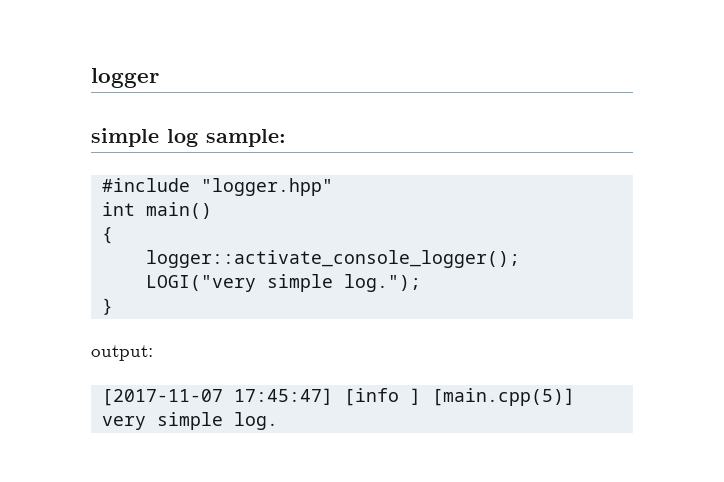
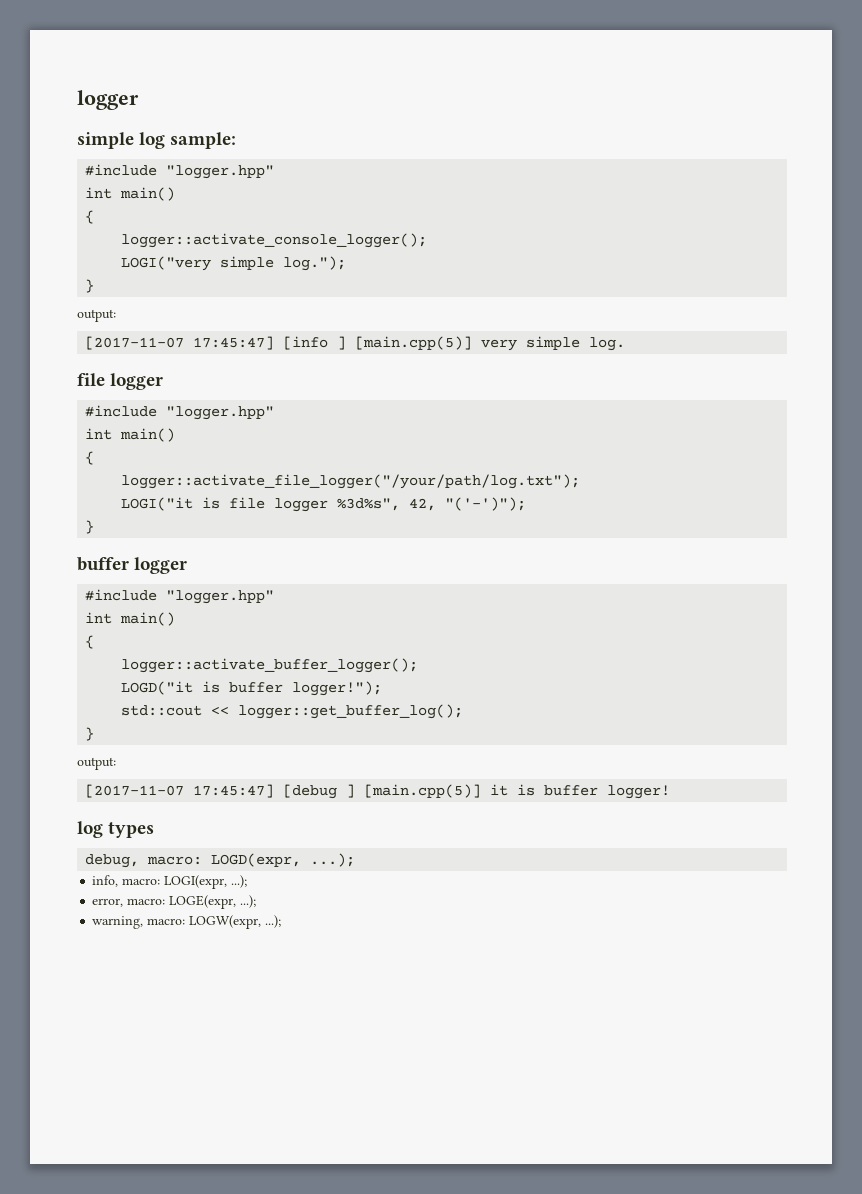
(279, 421) none -> [77,373,164,390] [85,405,275,420] [85,428,176,442] [85,451,95,465] [121,474,581,489] [121,497,527,512] [85,520,95,534] [77,557,188,574] [85,589,275,604] [85,612,176,626] [85,635,95,649] [121,658,419,673] [121,681,383,696] [121,704,464,719] [85,727,95,741] [77,757,116,770] [85,784,671,799] [77,821,155,838] [85,853,356,868] [92,875,248,889] [92,895,257,909] [92,915,282,929] // file logger // #include "logger.hpp" // int main() // { // logger::activate_file_logger("/your/path/log.txt"); // LOGI("it is file logger %3d%s", 42, "('-')"); // } // buffer logger // #include "logger.hpp" // int main() // { // logger::activate_buffer_logger(); // LOGD("it is buffer logger!"); // std::cout << logger::get_buffer_log(); // } // output: // [2017-11-07 17:45:47] [debug ] [main.cpp(5)] it is buffer logger! // log types // debug, macro: LOGD(expr, ...); // info, macro: LOGI(expr, ...); // error, macro: LOGE(expr, ...); // warning, macro: LOGW(expr, ...);

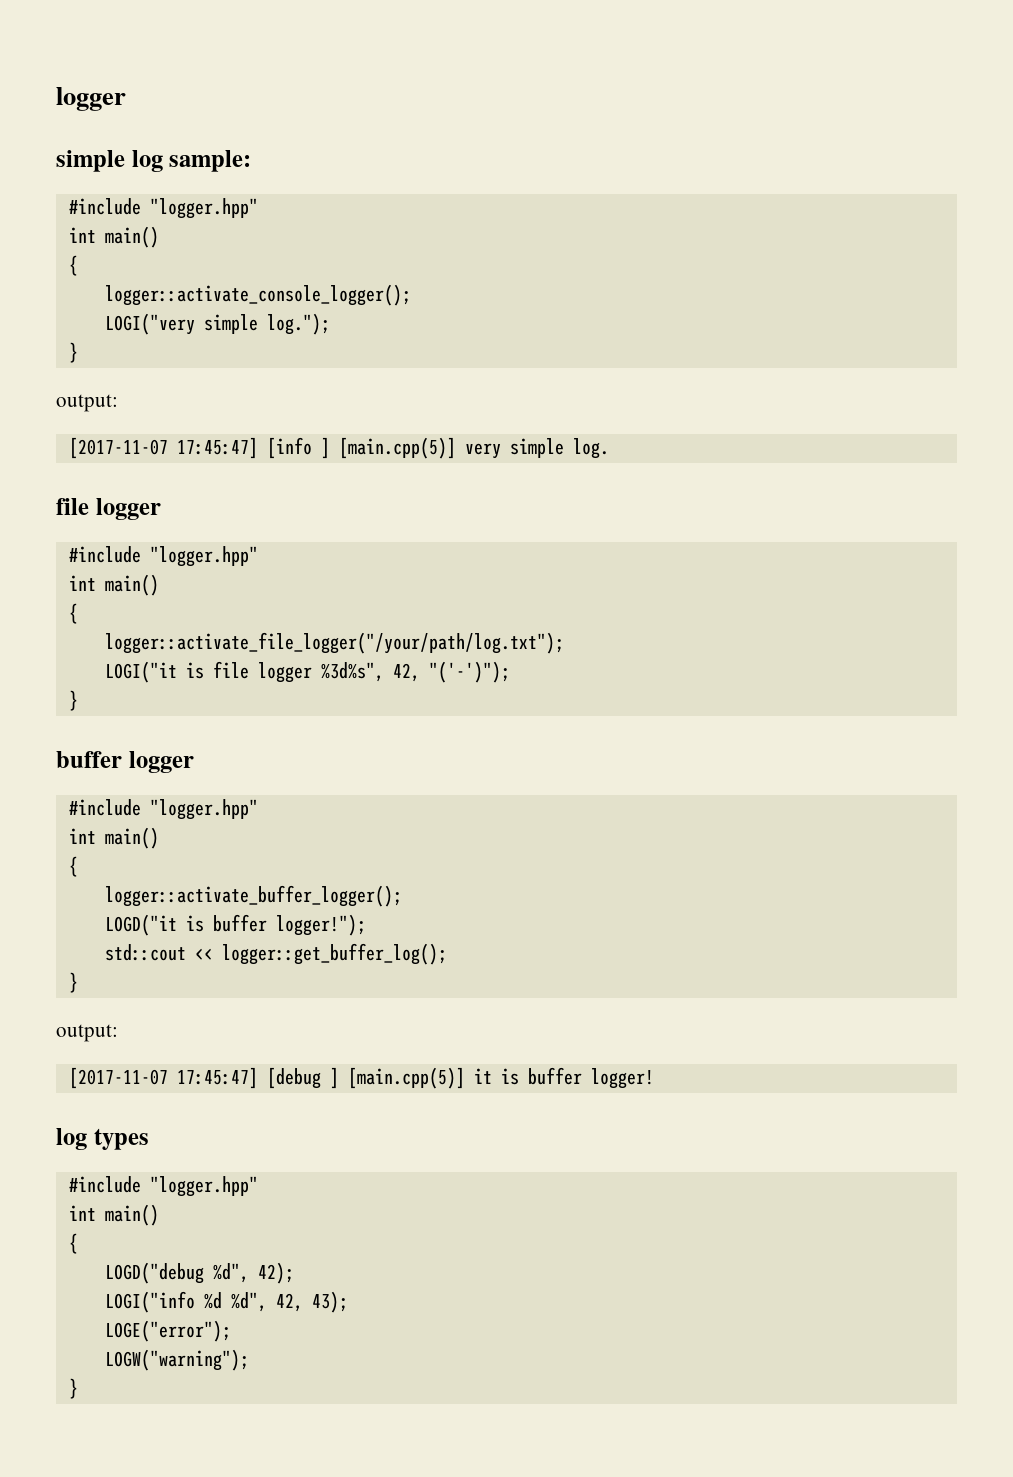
[85,853,356,868] [92,875,248,889] [92,895,257,909] [92,915,282,929] debug, macro: LOGD(expr, ...); // info, macro: LOGI(expr, ...); // error, macro: LOGE(expr, ...); // warning, macro: LOGW(expr, ...); -> [68,1176,258,1197] [68,1204,159,1226] [68,1233,78,1254] [104,1262,294,1284] [104,1291,348,1313] [104,1320,231,1342] [104,1349,249,1371] [68,1378,78,1399] #include "logger.hpp" // int main() // { // LOGD("debug %d", 42); // LOGI("info %d %d", 42, 43); // LOGE("error"); // LOGW("warning"); // }

